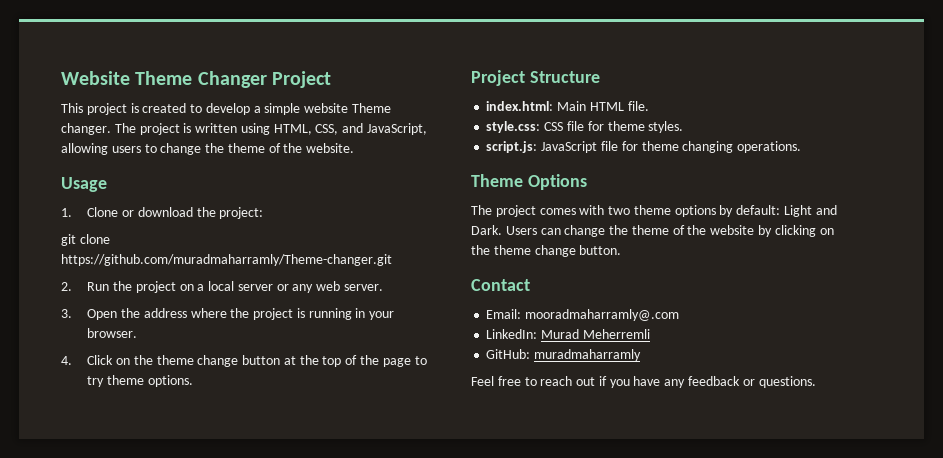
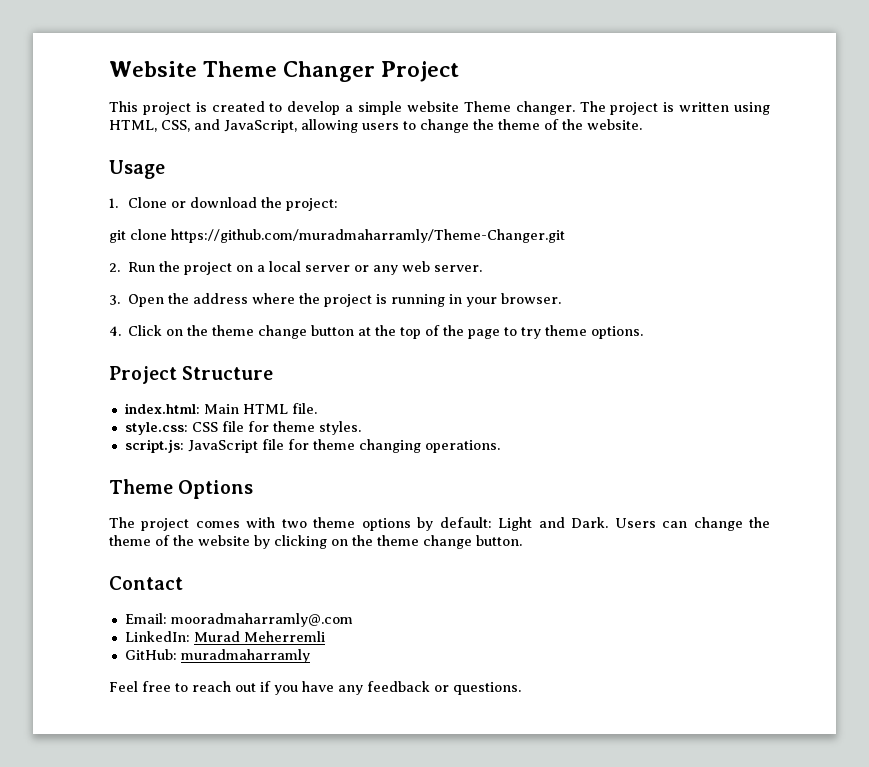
[61,254,392,266] https://github.com/muradmaharramly/Theme-changer.git -> [171,229,565,243] https://github.com/muradmaharramly/Theme-Changer.git

